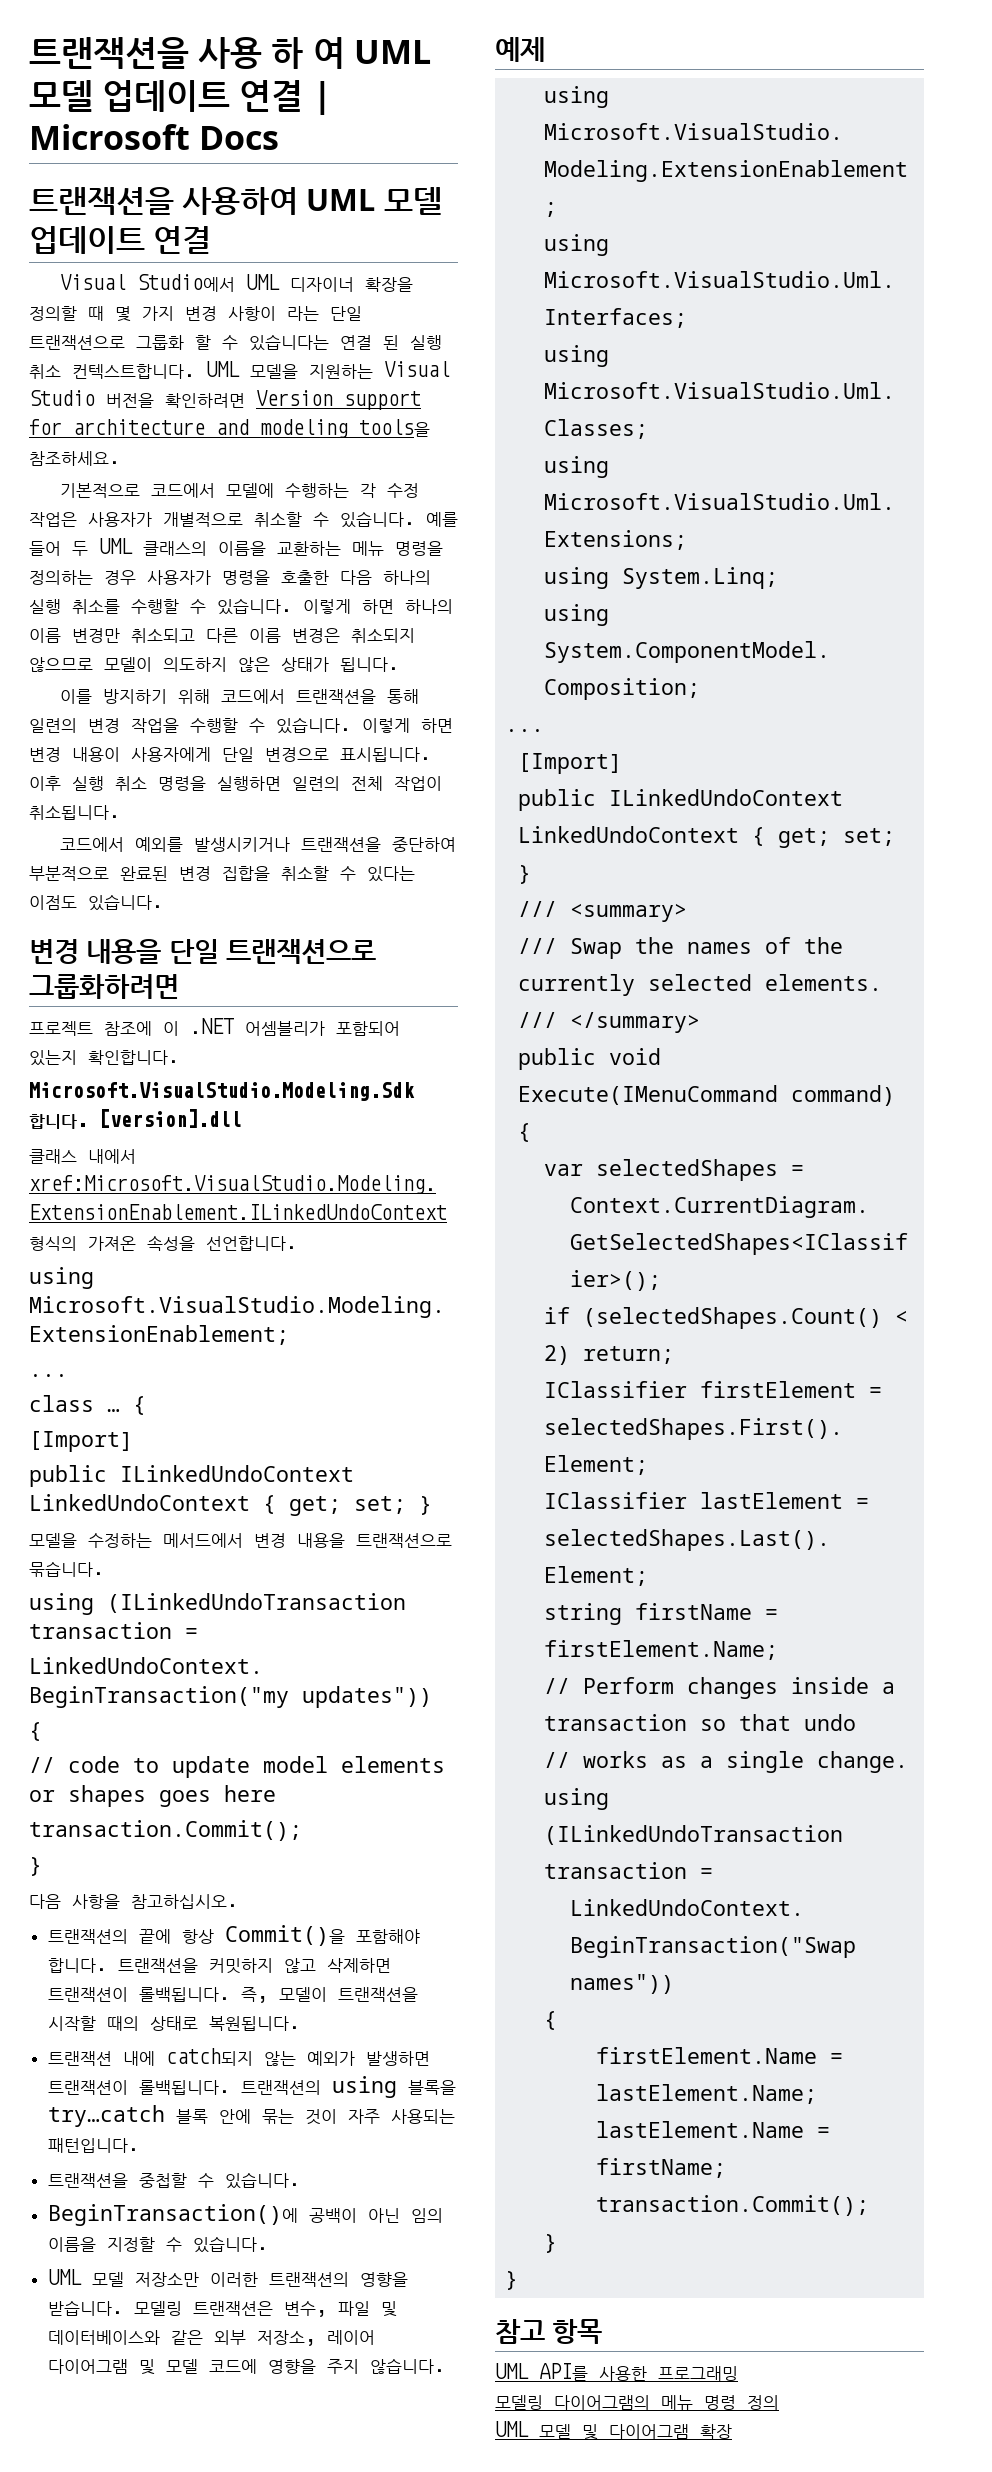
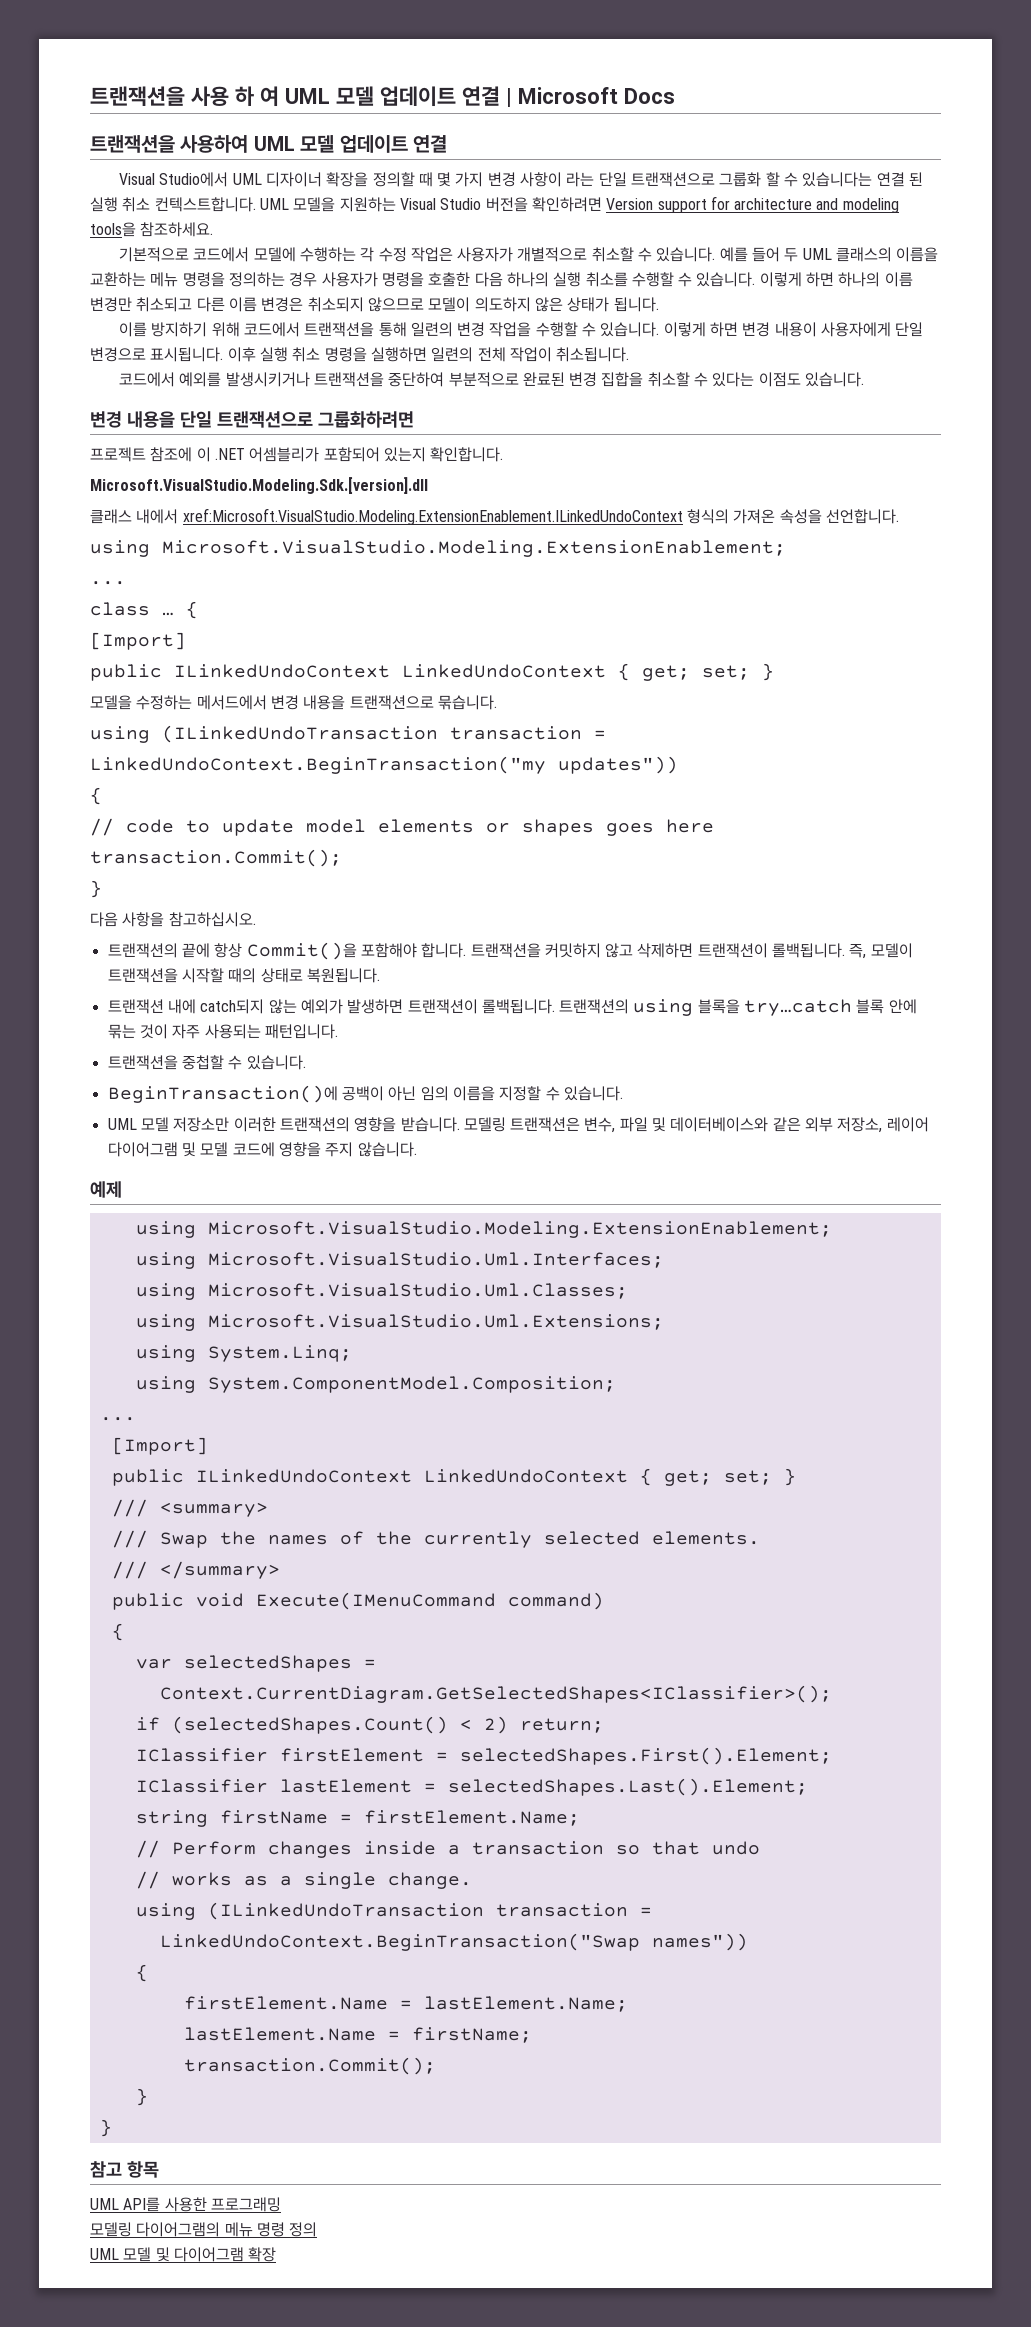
[29,1082,415,1101] [29,1109,242,1129] Microsoft.VisualStudio.Modeling.Sdk 합니다. [version].dll -> [90,477,428,494] Microsoft.VisualStudio.Modeling.Sdk.[version].dll

